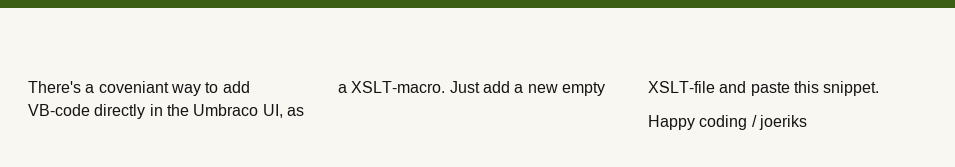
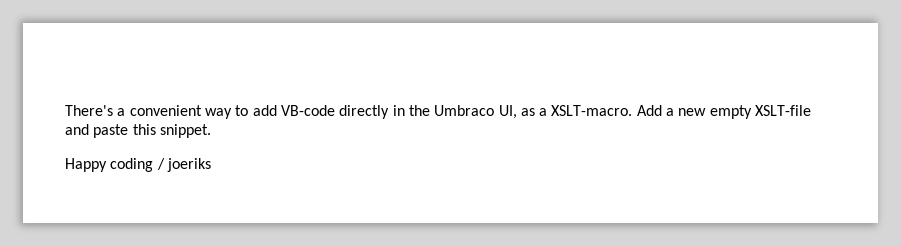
[98,81,169,93] coveniant -> [129,105,202,116] convenient
[449,81,510,93] Just add -> [636,105,662,116] Add

